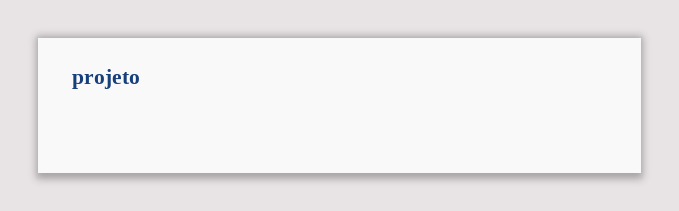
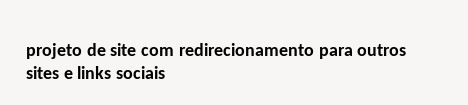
(140, 79) none -> [86,43,407,59] [26,66,166,79] de site com redirecionamento para outros sites e links sociais

